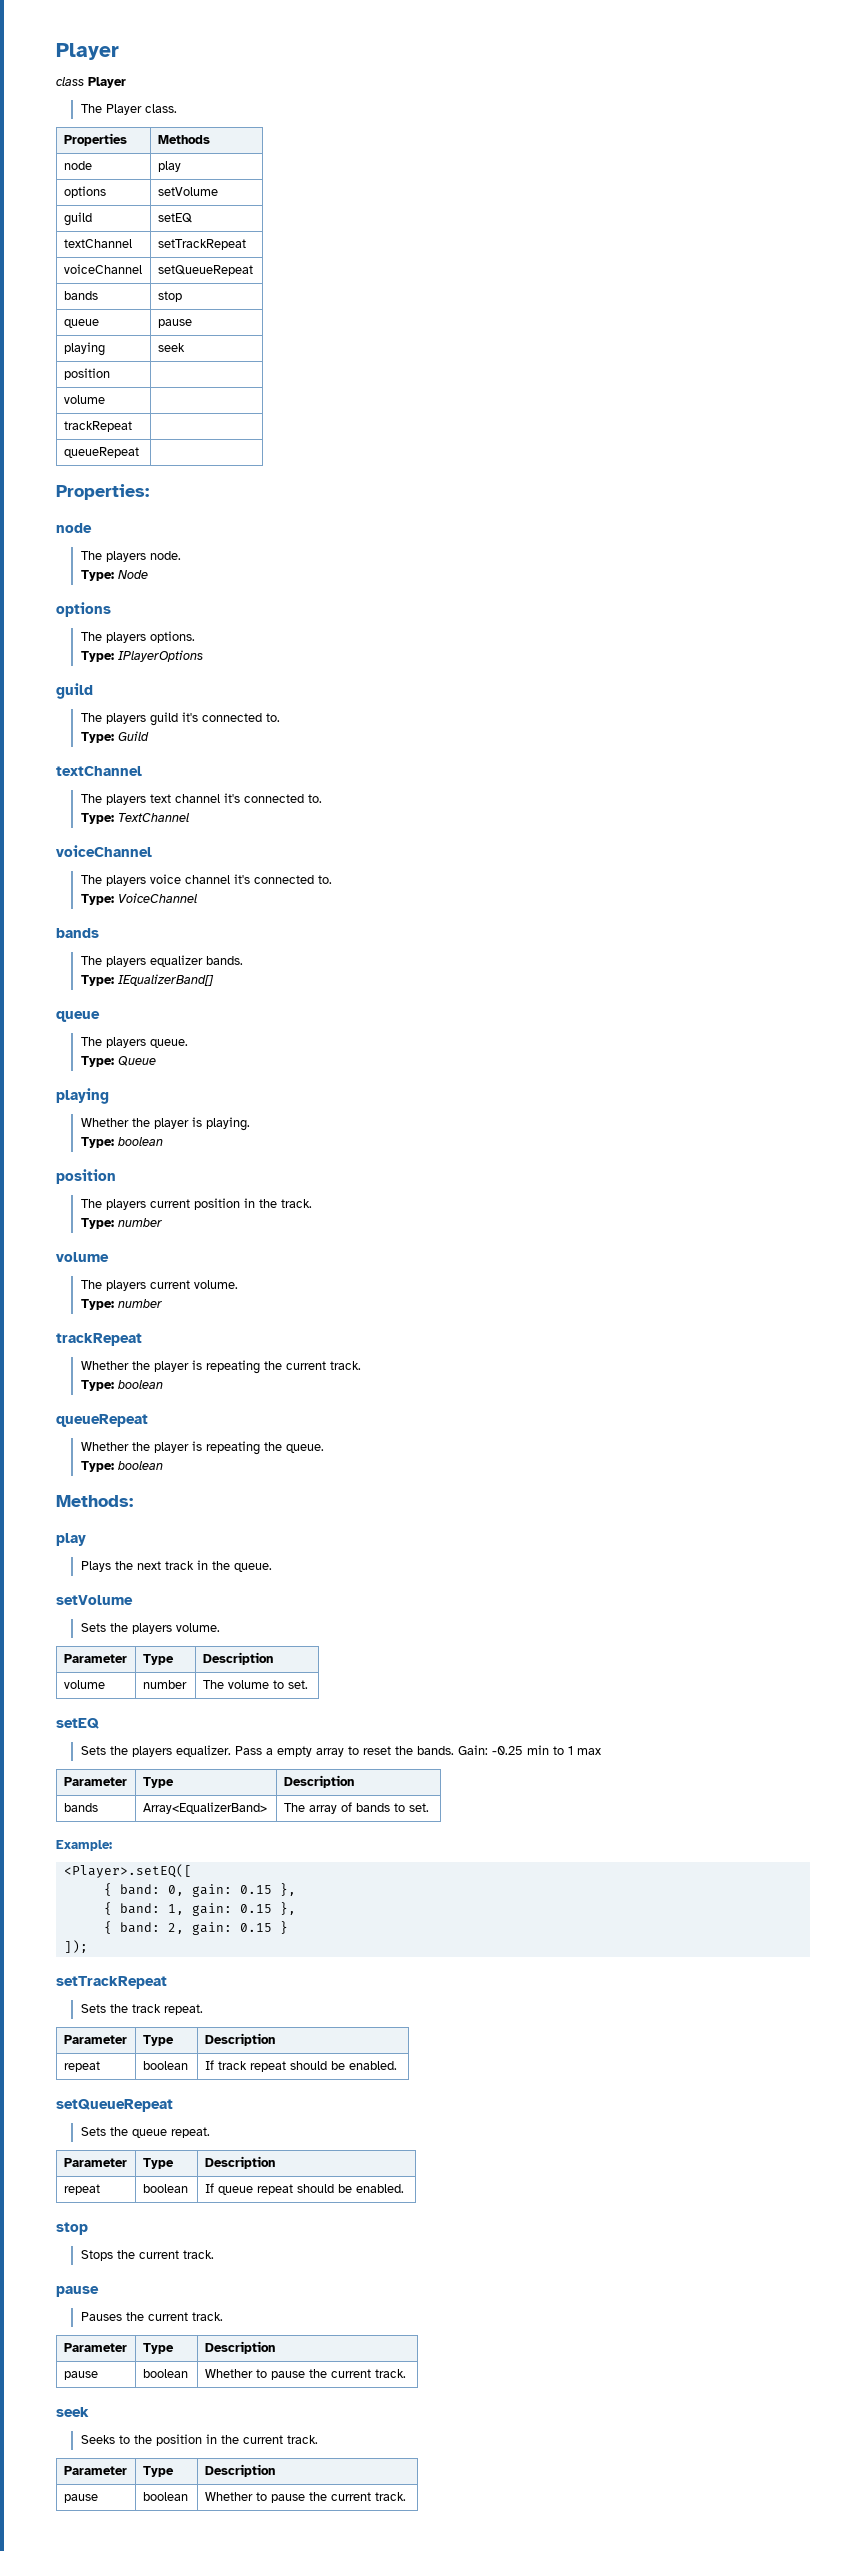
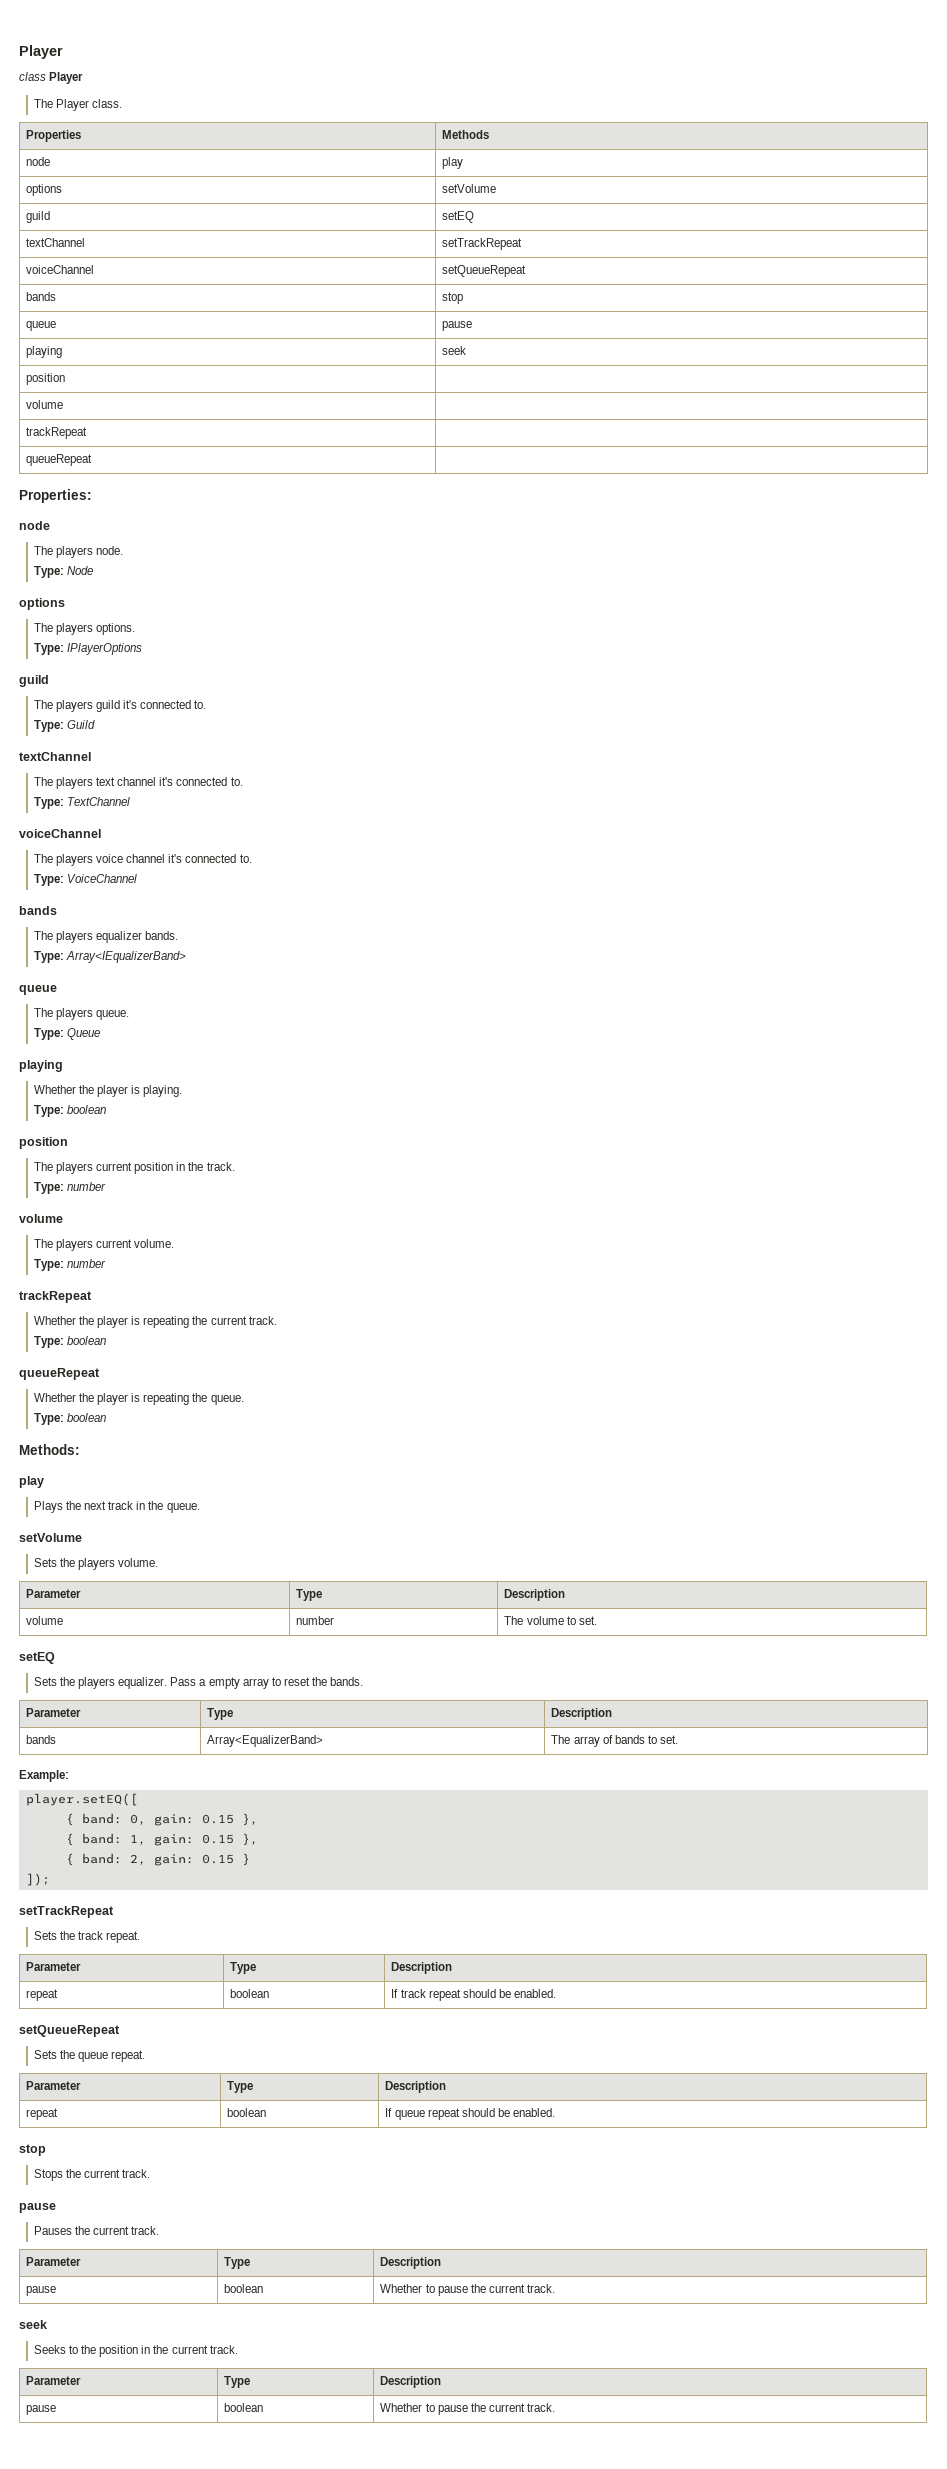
[117,974,214,986] IEqualizerBand[] -> [66,951,187,963] Array<IEqualizerBand>
[457,1745,601,1755] Gain: -0.25 min to 1 max -> (364, 1681) none
[63,1864,192,1878] <Player>.setEQ([ -> [25,1793,138,1806] player.setEQ([

